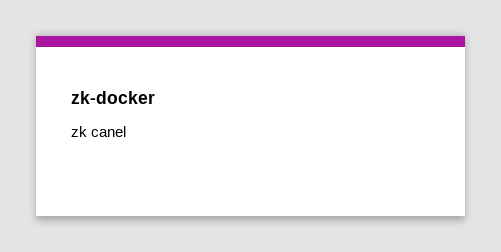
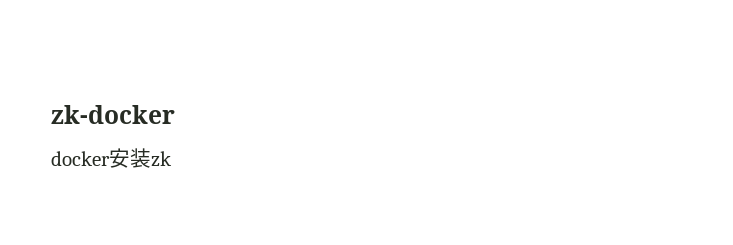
[71,126,127,137] zk canel -> [51,148,172,168] docker安装zk

